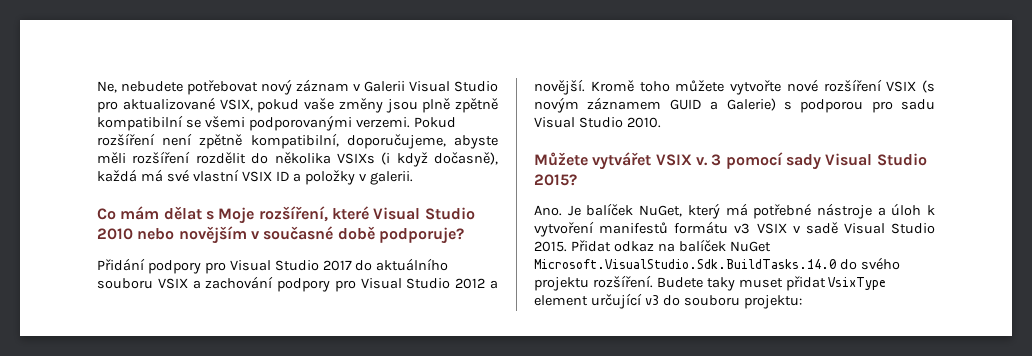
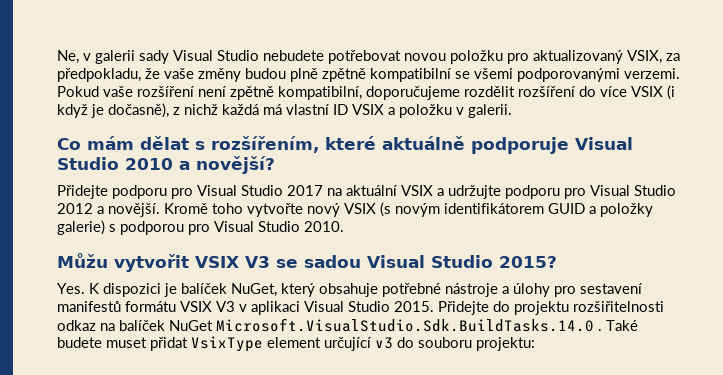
[121,79,498,95] [97,97,300,113] nebudete potřebovat nový záznam v Galerii Visual Studio pro aktualizované VSIX, pokud -> [83,50,680,64] [57,68,160,82] v galerii sady Visual Studio nebudete potřebovat novou položku pro aktualizovaný VSIX, za předpokladu, že
[385,99,418,113] jsou -> [245,68,286,79] budou
(456, 122) none -> [103,86,133,97] vaše
[346,134,498,149] [97,151,498,167] [97,169,356,185] doporučujeme, abyste měli rozšíření rozdělit do několika VSIXs (i když dočasně), každá má své vlastní VSIX ID a položky -> [366,85,675,100] [57,103,452,118] doporučujeme rozdělit rozšíření do více VSIX (i když je dočasně), z nichž každá má vlastní ID VSIX a položku
[218,206,475,224] [97,226,464,244] [97,258,449,274] [97,276,331,292] Moje rozšíření, které Visual Studio 2010 nebo novějším v současné době podporuje? // Přidání podpory pro Visual Studio 2017 do aktuálního souboru VSIX a zachování podpory -> [211,136,633,154] [57,156,275,174] [57,185,560,199] rozšířením, které aktuálně podporuje Visual Studio 2010 a novější? // Přidejte podporu pro Visual Studio 2017 na aktuální VSIX a udržujte podporu
[675,79,882,95] můžete vytvořte nové rozšíření -> [247,203,340,217] vytvořte nový
[587,97,662,110] záznamem -> [444,203,544,214] identifikátorem
[726,98,776,111] Galerie) -> [600,203,653,217] [57,220,105,235] položky galerie)
[901,99,935,110] sadu -> (210, 229) none
[534,152,821,170] Můžete vytvářet VSIX v. 3 pomocí sady -> [57,253,361,272] Můžu vytvořit VSIX V3 se sadou
[534,205,581,216] Ano. Je -> [57,283,177,297] Yes. K dispozici je
[725,203,748,216] má -> [319,283,378,297] obsahuje
[891,203,935,216] [534,221,935,237] [534,240,611,252] úloh k vytvoření manifestů formátu v3 VSIX v sadě Visual Studio 2015. Přidat -> [513,283,643,297] [57,301,664,315] úlohy pro sestavení manifestů formátu VSIX V3 v aplikaci Visual Studio 2015. Přidejte do projektu rozšiřitelnosti
[839,257,900,270] [534,275,735,291] do svého projektu rozšíření. Budete taky -> [598,320,638,331] [57,337,102,348] . Také budete

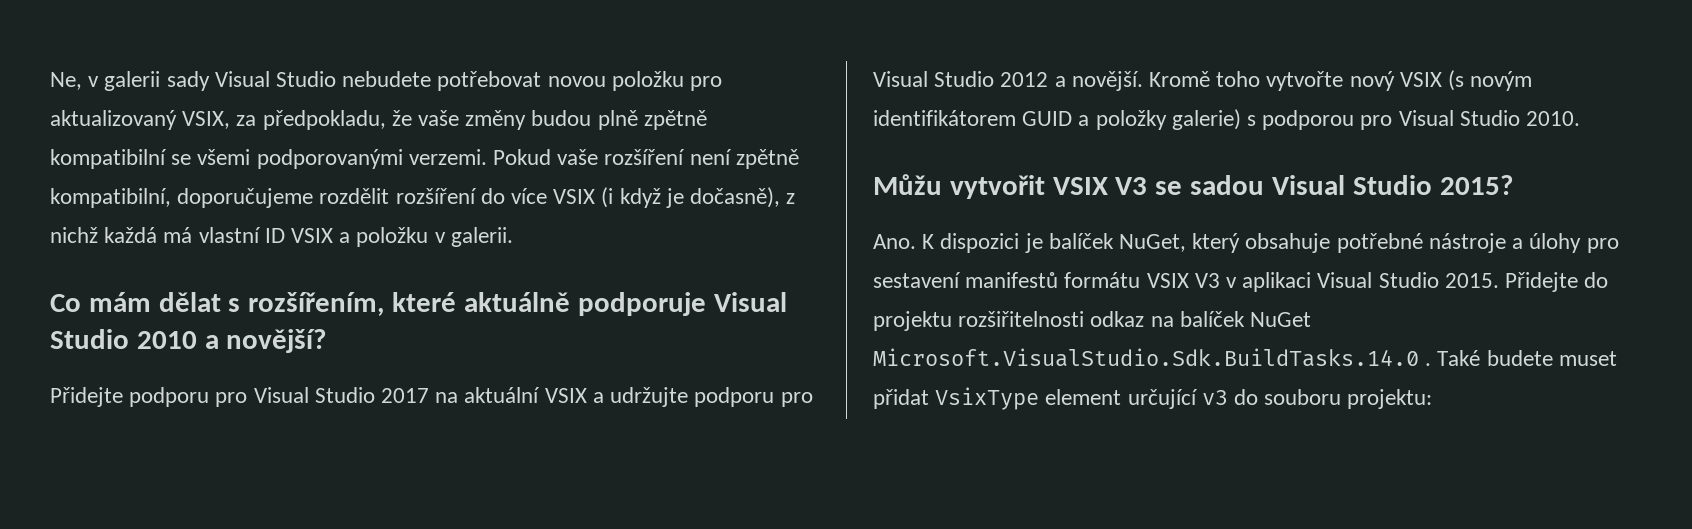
[57,283,85,294] Yes. -> [873,234,916,249] Ano.

